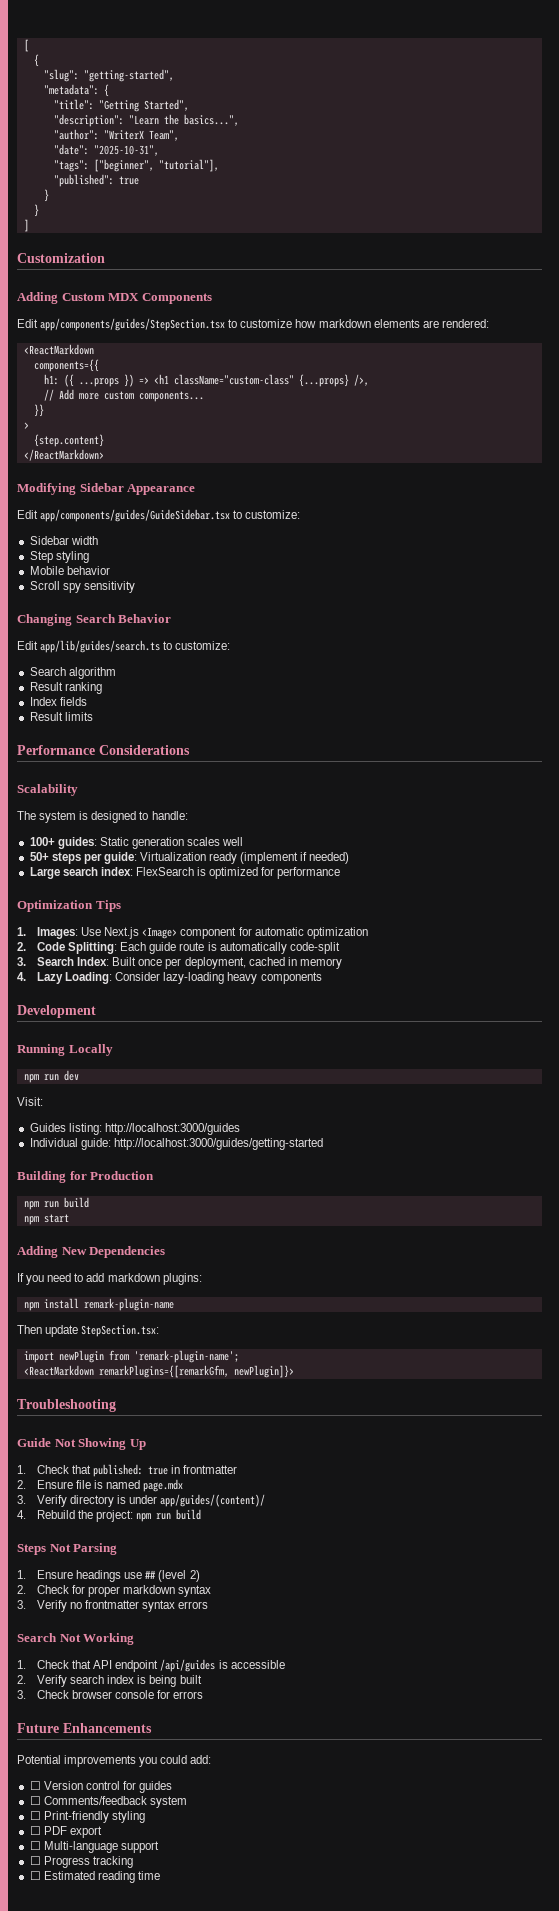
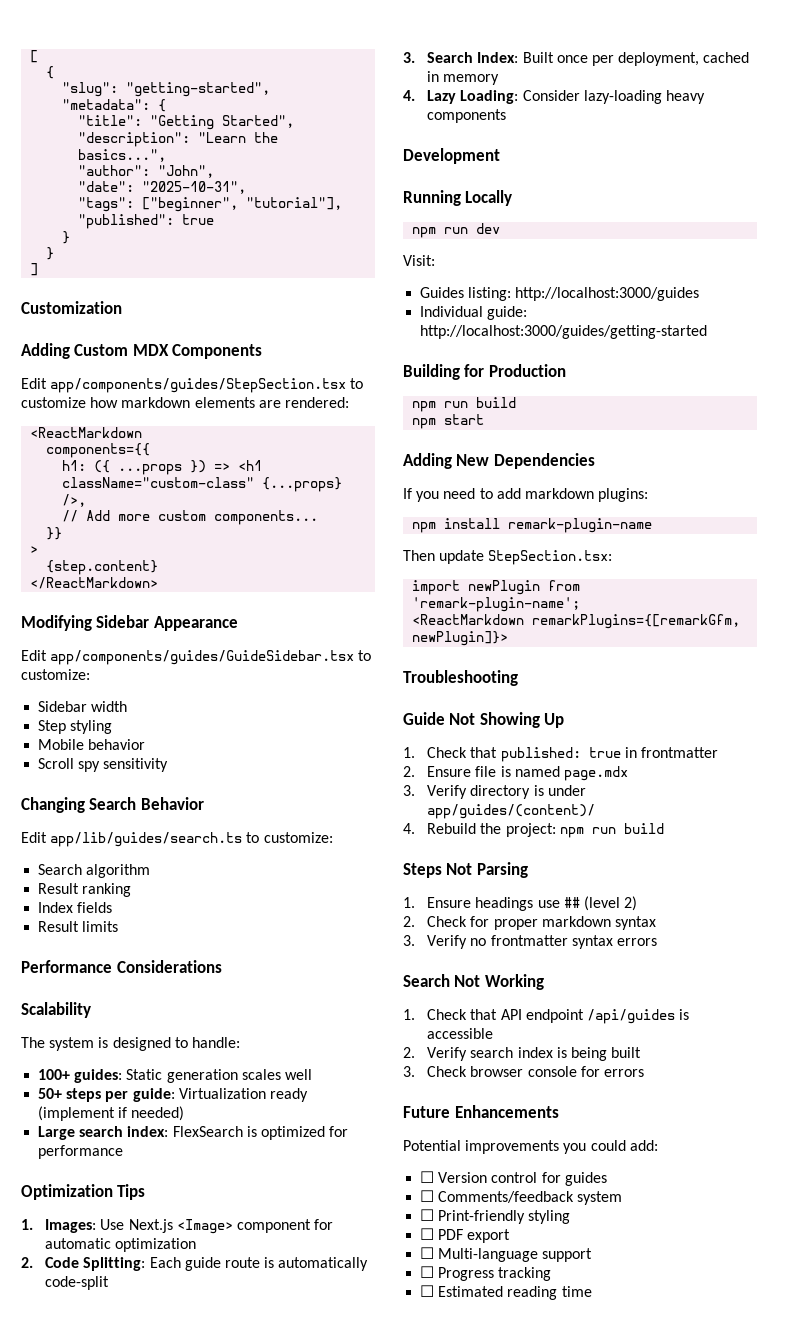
[103,130,179,141] "WriterX Team", -> [158,165,215,178] "John",

